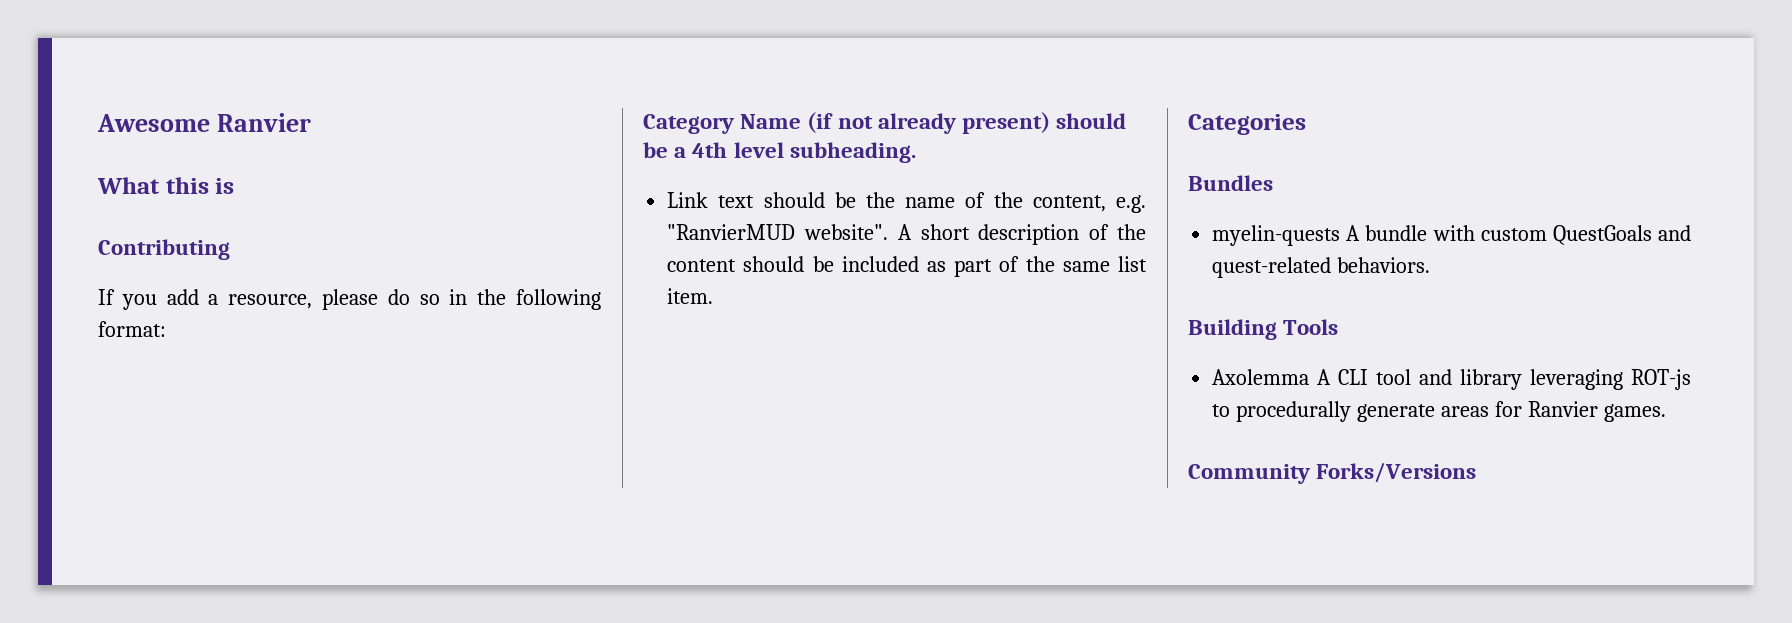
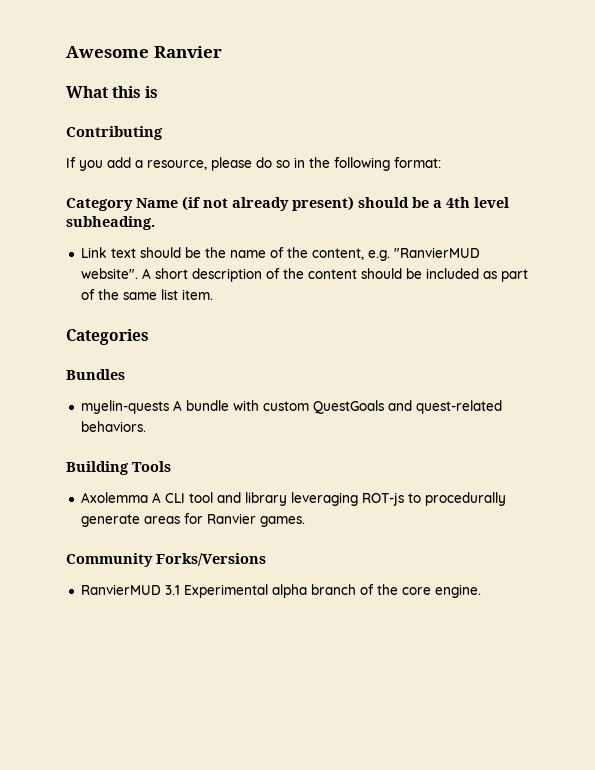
(1477, 472) none -> [80,584,481,598] // RanvierMUD 3.1 Experimental alpha branch of the core engine.

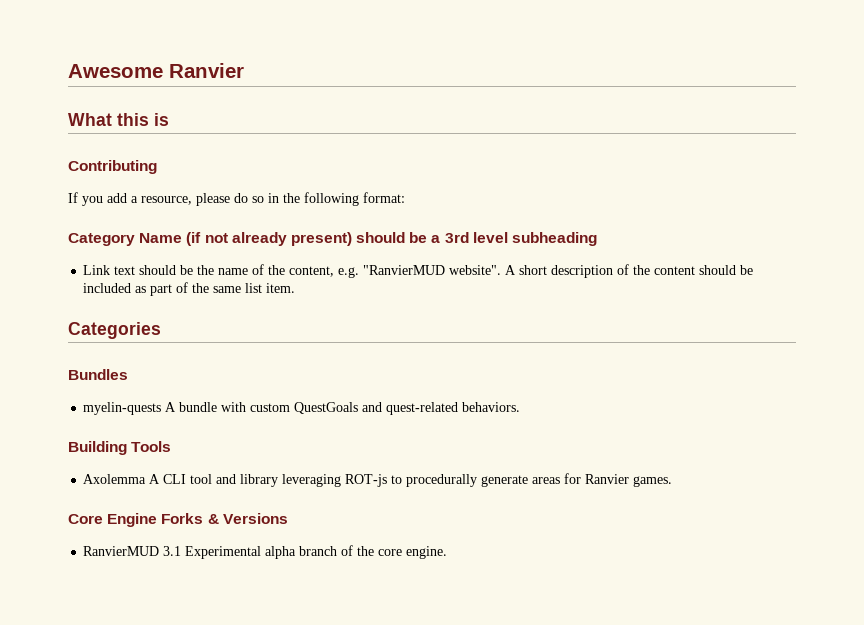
[446,197,509,208] [66,216,155,230] 4th level subheading. -> [444,232,598,246] 3rd level subheading
[66,553,266,567] Community Forks/Versions -> [68,513,288,527] Core Engine Forks & Versions

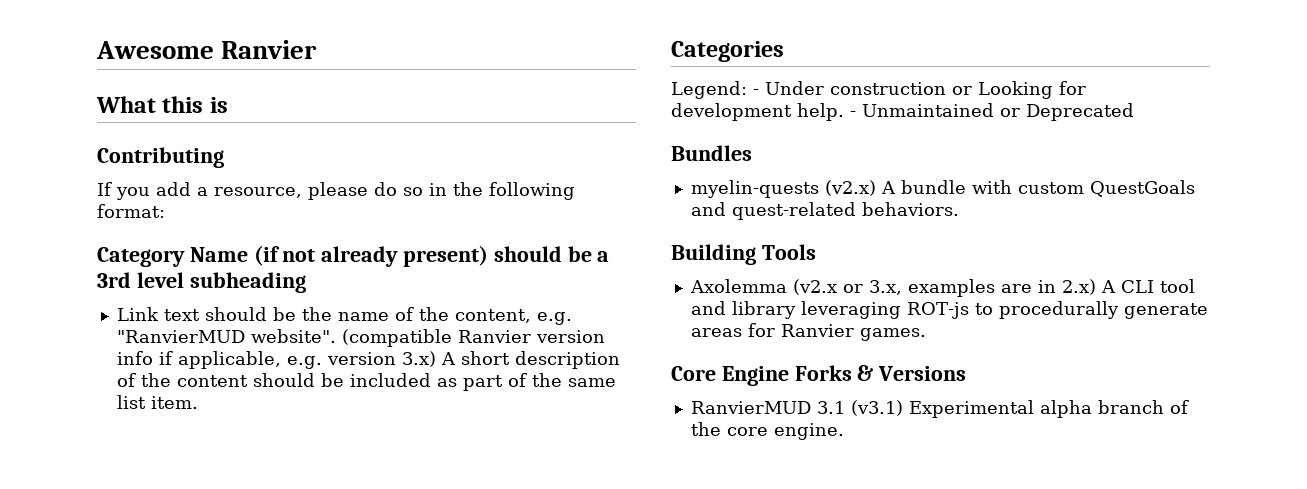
(502, 270) none -> [341,329,605,347] [116,351,436,369] (compatible Ranvier version info if applicable, e.g. version 3.x)
(161, 330) none -> [671,81,1086,99] [671,103,1134,121] // Legend: - Under construction or Looking for development help. - Unmaintained or Deprecated
(162, 408) none -> [824,180,876,196] (v2.x)
(147, 479) none -> [792,279,1096,297] (v2.x or 3.x, examples are in 2.x)
(182, 551) none -> [850,400,903,416] (v3.1)

